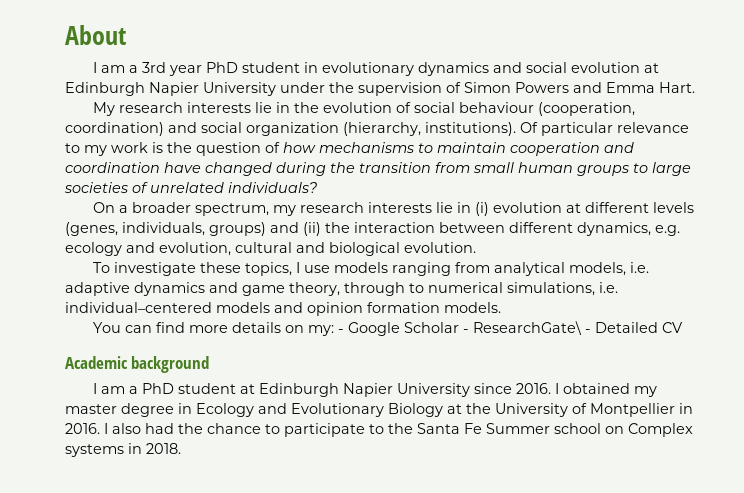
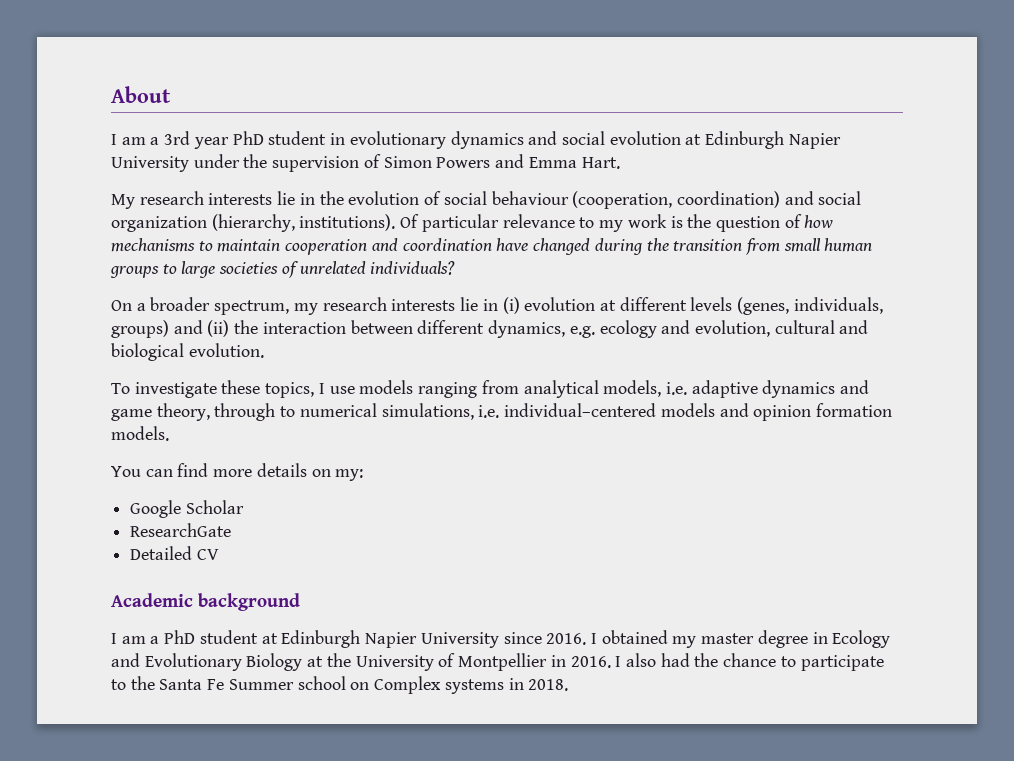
[337,329,344,333] - -> (364, 475) //
[462,321,591,335] - ResearchGate\ - -> [130,523,232,537] // ResearchGate //

